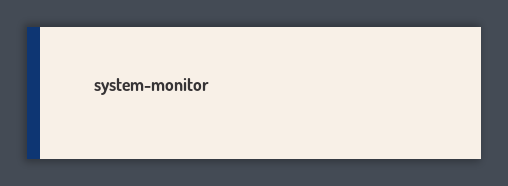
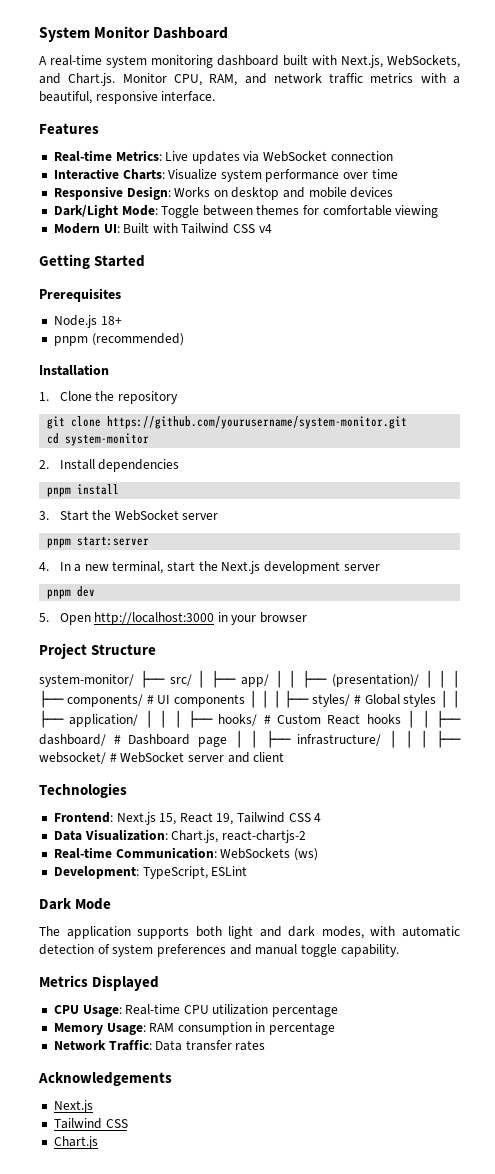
[94,78,209,95] system-monitor -> [39,26,229,42] [39,55,460,68] [39,73,461,86] [39,91,216,104] [39,123,99,135] [53,150,393,164] [53,168,398,182] [53,186,394,200] [53,204,439,218] [53,223,272,234] [39,254,146,269] [39,288,121,302] [53,315,122,328] [53,333,184,346] [39,364,109,376] [39,391,178,404] [47,416,408,429] [47,433,150,446] [39,459,180,472] [47,484,120,497] [39,510,219,521] [47,536,150,548] [39,561,380,574] [47,586,96,599] [39,612,308,625] [39,643,157,659] [39,670,460,688] [39,690,460,708] [39,710,461,728] [39,730,461,748] [39,752,285,764] [39,783,127,798] [53,812,322,825] [53,829,306,843] [53,847,318,861] [53,866,248,879] [39,898,112,910] [39,926,460,939] [39,944,399,957] [39,975,160,991] [53,1004,339,1017] [53,1022,336,1035] [53,1039,266,1051] [38,1072,172,1086] [53,1100,93,1113] [53,1118,128,1129] [53,1136,98,1149] System Monitor Dashboard // A real-time system monitoring dashboard built with Next.js, WebSockets, and Chart.js. Monitor CPU, RAM, and network traffic metrics with a beautiful, responsive interface. // Features // Real-time Metrics: Live updates via WebSocket connection // Interactive Charts: Visualize system performance over time // Responsive Design: Works on desktop and mobile devices // Dark/Light Mode: Toggle between themes for comfortable viewing // Modern UI: Built with Tailwind CSS v4 // Getting Started // Prerequisites // Node.js 18+ // pnpm (recommended) // Installation // 1. Clone the repository // git clone https://github.com/yourusername/system-monitor.git // cd system-monitor // 2. Install dependencies // pnpm install // 3. Start the WebSocket server // pnpm start:server // 4. In a new terminal, start the Next.js development server // pnpm dev // 5. Open http://localhost:3000 in your browser // Project Structure // system-monitor/ ├── src/ │ ├── app/ │ │ ├── (presentation)/ │ │ │ ├── components/ # UI components │ │ │ ├── styles/ # Global styles │ │ ├── application/ │ │ │ ├── hooks/ # Custom React hooks │ │ ├── dashboard/ # Dashboard page │ │ ├── infrastructure/ │ │ │ ├── websocket/ # WebSocket server and client // Technologies // Frontend: Next.js 15, React 19, Tailwind CSS 4 // Data Visualization: Chart.js, react-chartjs-2 // Real-time Communication: WebSockets (ws) // Development: TypeScript, ESLint // Dark Mode // The application supports both light and dark modes, with automatic detection of system preferences and manual toggle capability. // Metrics Displayed // CPU Usage: Real-time CPU utilization percentage // Memory Usage: RAM consumption in percentage // Network Traffic: Data transfer rates // Acknowledgements // Next.js // Tailwind CSS // Chart.js

